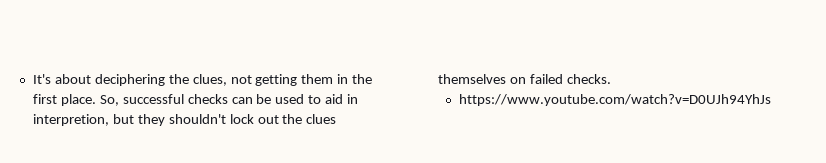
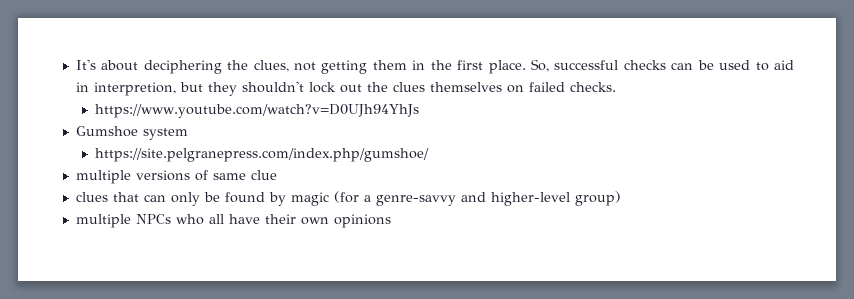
(772, 100) none -> [75,126,188,140] [95,148,430,162] [75,170,277,184] [75,191,621,206] [75,214,391,228] // Gumshoe system // https://site.pelgranepress.com/index.php/gumshoe/ // multiple versions of same clue // clues that can only be found by magic (for a genre-savvy and higher-level group) // multiple NPCs who all have their own opinions

